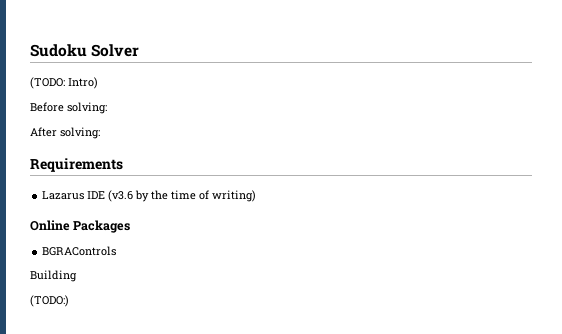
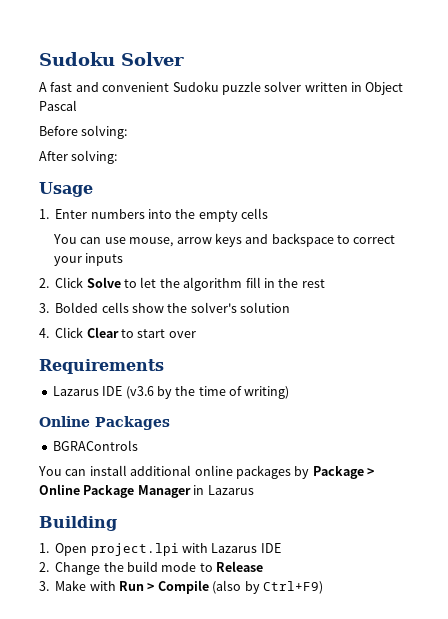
[30,77,98,89] [30,102,107,114] [30,127,100,139] (TODO: Intro) // Before solving: // After solving: -> [39,81,404,95] [39,100,77,111] [39,125,128,139] [39,150,118,164] [39,182,93,197] [39,208,269,222] [53,233,396,247] [54,253,124,266] [39,277,325,291] [39,302,291,313] [39,327,196,338] A fast and convenient Sudoku puzzle solver written in Object Pascal // Before solving: // After solving: // Usage // 1. Enter numbers into the empty cells // You can use mouse, arrow keys and backspace to correct your inputs // 2. Click Solve to let the algorithm fill in the rest // 3. Bolded cells show the solver's solution // 4. Click Clear to start over
[30,270,77,282] [30,295,69,307] Building // (TODO:) -> [38,465,374,479] [39,484,254,498] [39,516,117,531] [39,543,281,556] [39,561,264,575] [39,580,323,594] You can install additional online packages by Package > Online Package Manager in Lazarus // Building // 1. Open project.lpi with Lazarus IDE // 2. Change the build mode to Release // 3. Make with Run > Compile (also by Ctrl+F9)

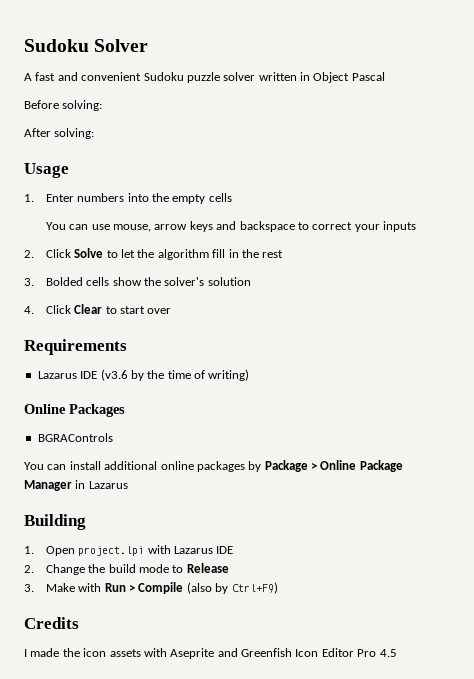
(323, 587) none -> [24,617,79,629] [24,648,397,659] // Credits // I made the icon assets with Aseprite and Greenfish Icon Editor Pro 4.5

